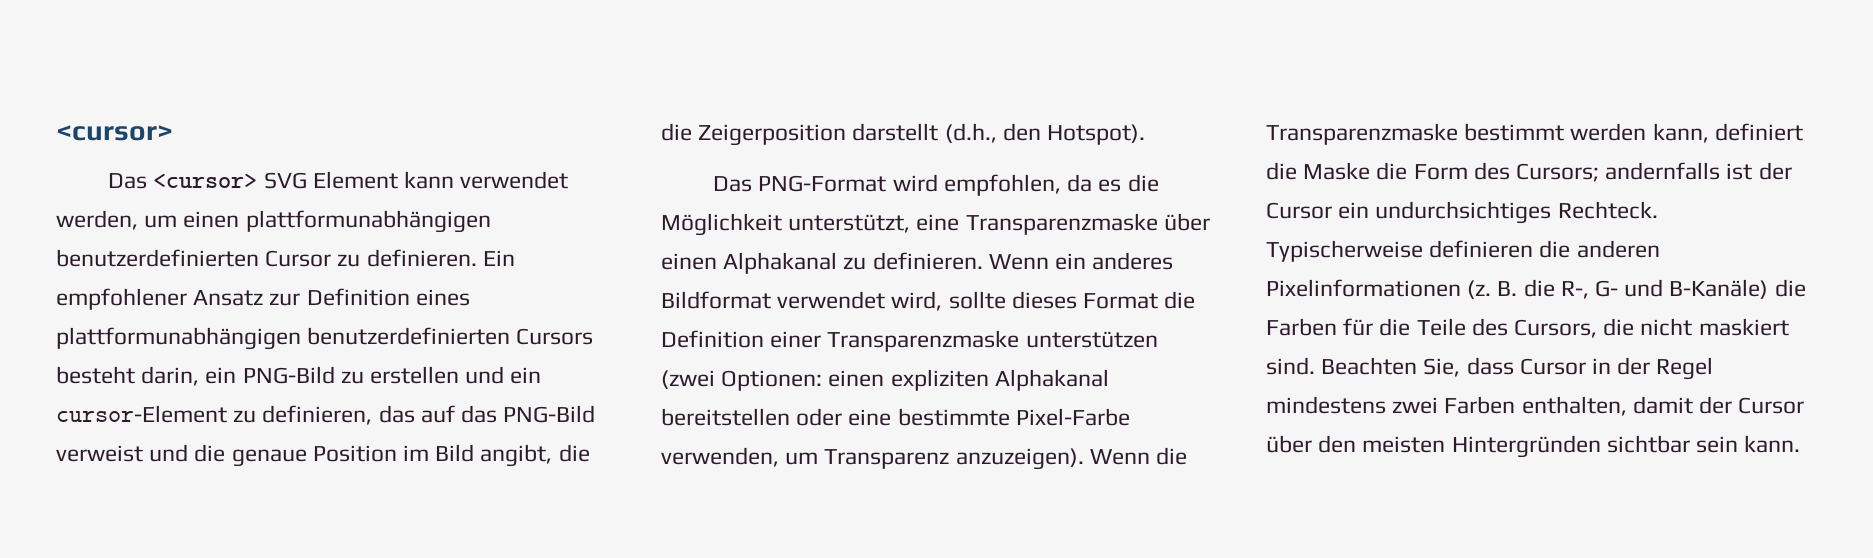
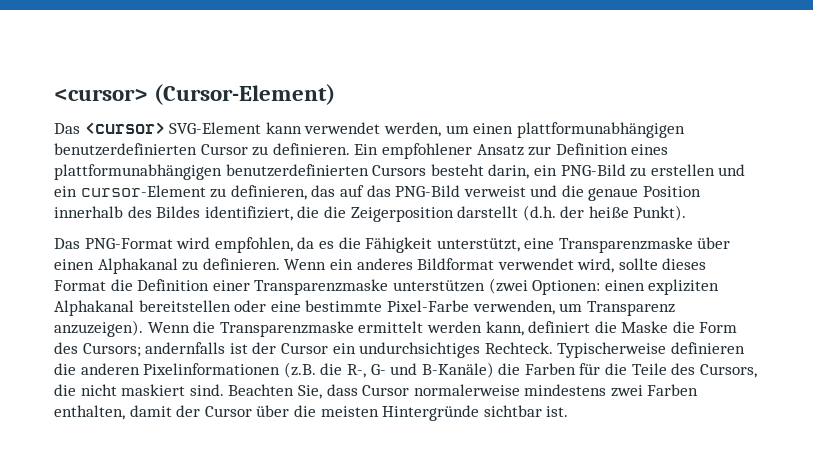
[56,125,173,141] <cursor> -> [54,84,336,105] <cursor> (Cursor-Element)
[263,171,398,189] SVG Element -> [169,122,262,134] SVG-Element
[403,444,590,467] [661,123,1146,146] im Bild angibt, die die Zeigerposition darstellt (d.h., den Hotspot). -> [54,205,687,222] innerhalb des Bildes identifiziert, die die Zeigerposition darstellt (d.h. der heiße Punkt).
[661,213,782,236] Möglichkeit -> [365,237,433,253] Fähigkeit
[1464,123,1565,141] bestimmt -> [358,321,424,333] ermittelt
[1467,280,1518,299] (z. B. -> [283,362,316,378] (z.B.
[1592,357,1714,380] in der Regel -> [413,384,520,396] normalerweise
[1318,435,1801,458] den meisten Hintergründen sichtbar sein kann. -> [293,405,569,421] die meisten Hintergründe sichtbar ist.

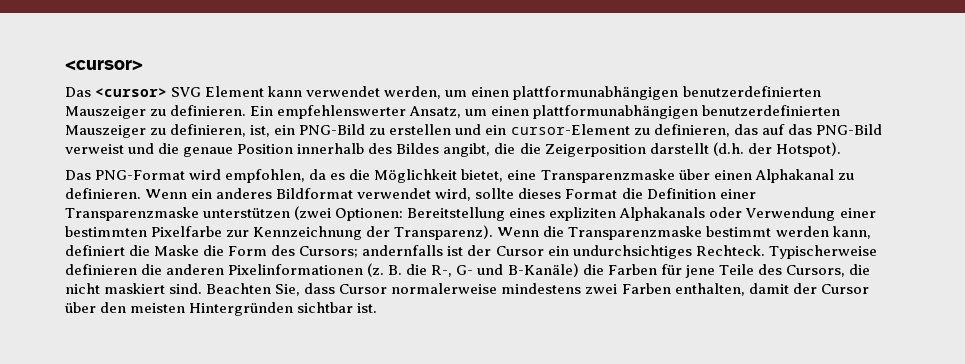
[54,84,336,105] <cursor> (Cursor-Element) -> [65,60,143,71] <cursor>
[169,122,262,134] SVG-Element -> [171,86,265,97] SVG Element
[200,144,248,155] Cursor -> [65,106,146,119] Mauszeiger
[381,143,669,159] [54,164,530,180] empfohlener Ansatz zur Definition eines plattformunabhängigen benutzerdefinierten Cursors besteht darin, -> [277,105,841,119] [65,124,271,138] empfehlenswerter Ansatz, um einen plattformunabhängigen benutzerdefinierten Mauszeiger zu definieren, ist,
[204,206,293,221] identifiziert, -> [443,143,491,157] angibt,
[588,205,687,221] heiße Punkt). -> [775,142,841,157] Hotspot).
[365,237,520,253] Fähigkeit unterstützt, -> [374,169,504,183] Möglichkeit bietet,
[604,279,720,295] [54,300,675,316] [54,320,143,337] einen expliziten Alphakanal bereitstellen oder eine bestimmte Pixel-Farbe verwenden, um Transparenz anzuzeigen). -> [407,207,876,221] [65,225,494,240] Bereitstellung eines expliziten Alphakanals oder Verwendung einer bestimmten Pixelfarbe zur Kennzeichnung der Transparenz).
[358,321,424,333] ermittelt -> [706,226,772,237] bestimmt
[283,362,316,378] (z.B. -> [367,263,403,277] (z. B.
[605,363,628,375] die -> [684,265,715,278] jene
[293,405,480,421] die meisten Hintergründe -> [100,302,294,316] den meisten Hintergründen

